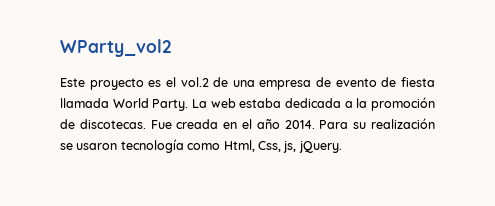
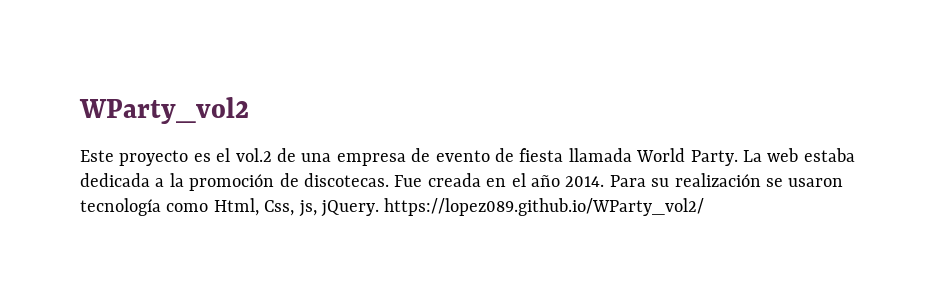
(342, 147) none -> [384,198,705,216] https://lopez089.github.io/WParty_vol2/

